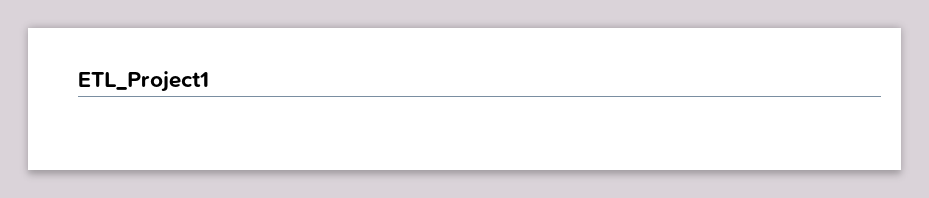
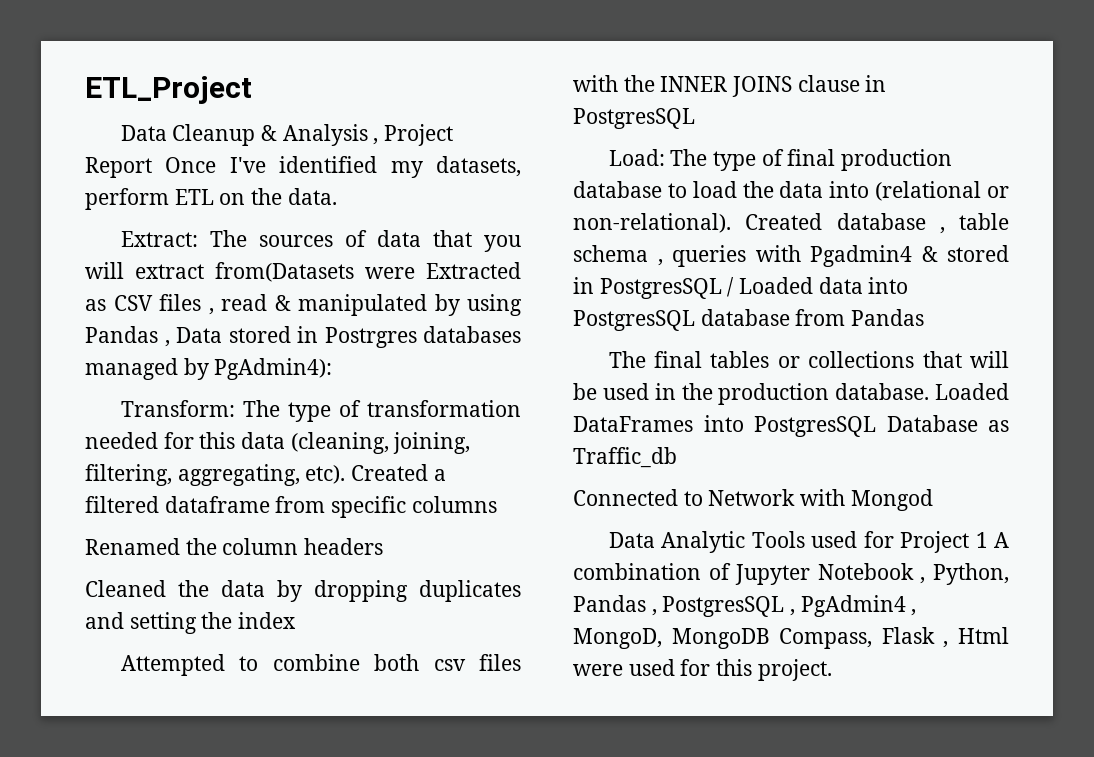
[78,71,209,92] ETL_Project1 -> [85,76,252,104] [120,124,453,146] [85,156,521,178] [85,188,337,210] [120,230,521,252] [85,262,521,282] [85,294,522,316] [85,326,521,348] [85,358,333,380] [120,400,521,422] [85,432,471,454] [85,464,446,486] [85,496,497,518] [85,538,384,555] [85,580,521,602] [85,612,297,634] [120,654,521,676] [573,75,887,97] [573,108,695,129] [608,149,952,171] [573,181,1009,201] [573,213,1009,234] [573,245,1009,267] [573,277,909,299] [573,309,925,331] [608,351,1009,368] [573,383,1009,405] [573,415,1009,437] [573,447,677,468] [573,489,933,511] [608,531,1009,553] [573,563,1009,585] [573,595,917,617] [573,627,1009,649] [573,659,832,681] ETL_Project // Data Cleanup & Analysis , Project Report Once I've identified my datasets, perform ETL on the data. // Extract: The sources of data that you will extract from(Datasets were Extracted as CSV files , read & manipulated by using Pandas , Data stored in Postrgres databases managed by PgAdmin4): // Transform: The type of transformation needed for this data (cleaning, joining, filtering, aggregating, etc). Created a filtered dataframe from specific columns // Renamed the column headers // Cleaned the data by dropping duplicates and setting the index // Attempted to combine both csv files with the INNER JOINS clause in PostgresSQL // Load: The type of final production database to load the data into (relational or non-relational). Created database , table schema , queries with Pgadmin4 & stored in PostgresSQL / Loaded data into PostgresSQL database from Pandas // The final tables or collections that will be used in the production database. Loaded DataFrames into PostgresSQL Database as Traffic_db // Connected to Network with Mongod // Data Analytic Tools used for Project 1 A combination of Jupyter Notebook , Python, Pandas , PostgresSQL , PgAdmin4 , MongoD, MongoDB Compass, Flask , Html were used for this project.

